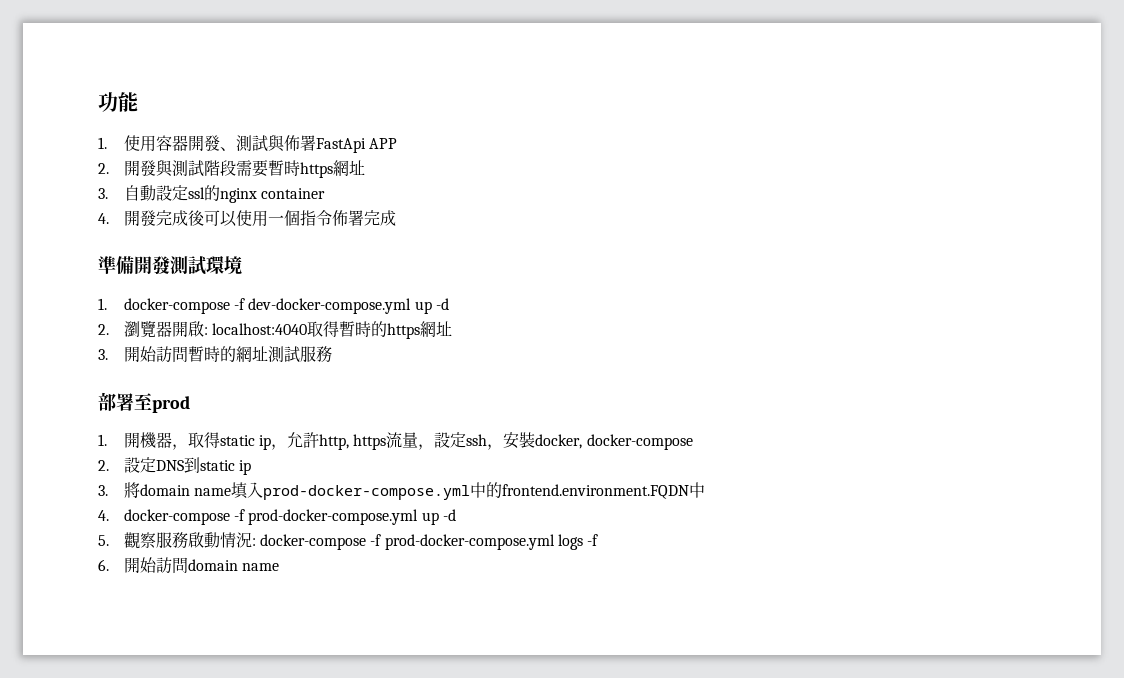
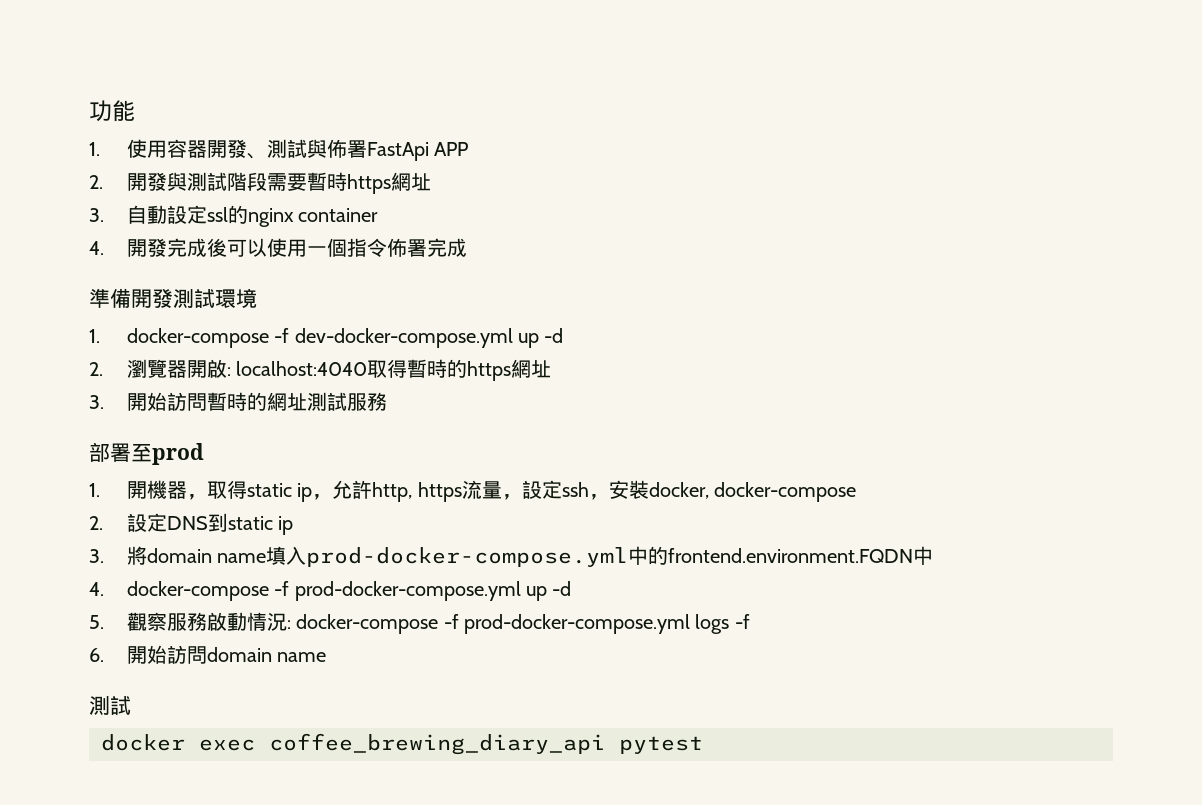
(280, 567) none -> [89,696,131,715] [101,733,703,755] // 測試 // docker exec coffee_brewing_diary_api pytest

